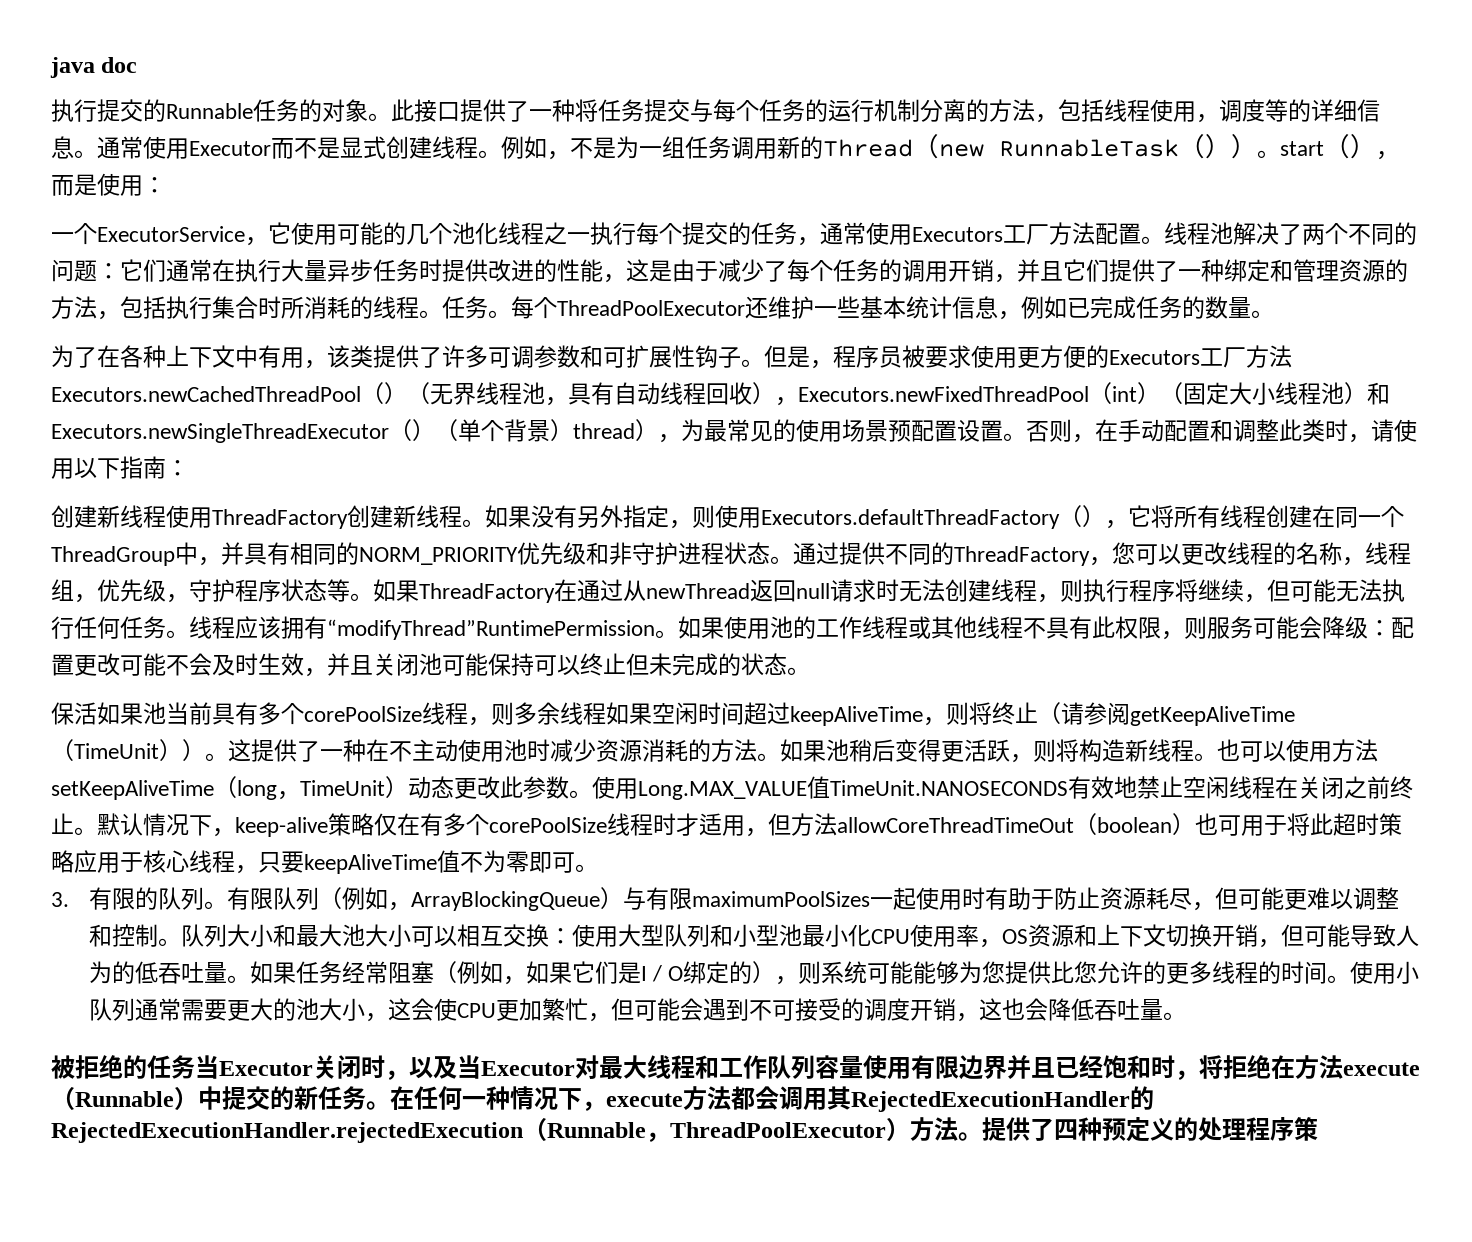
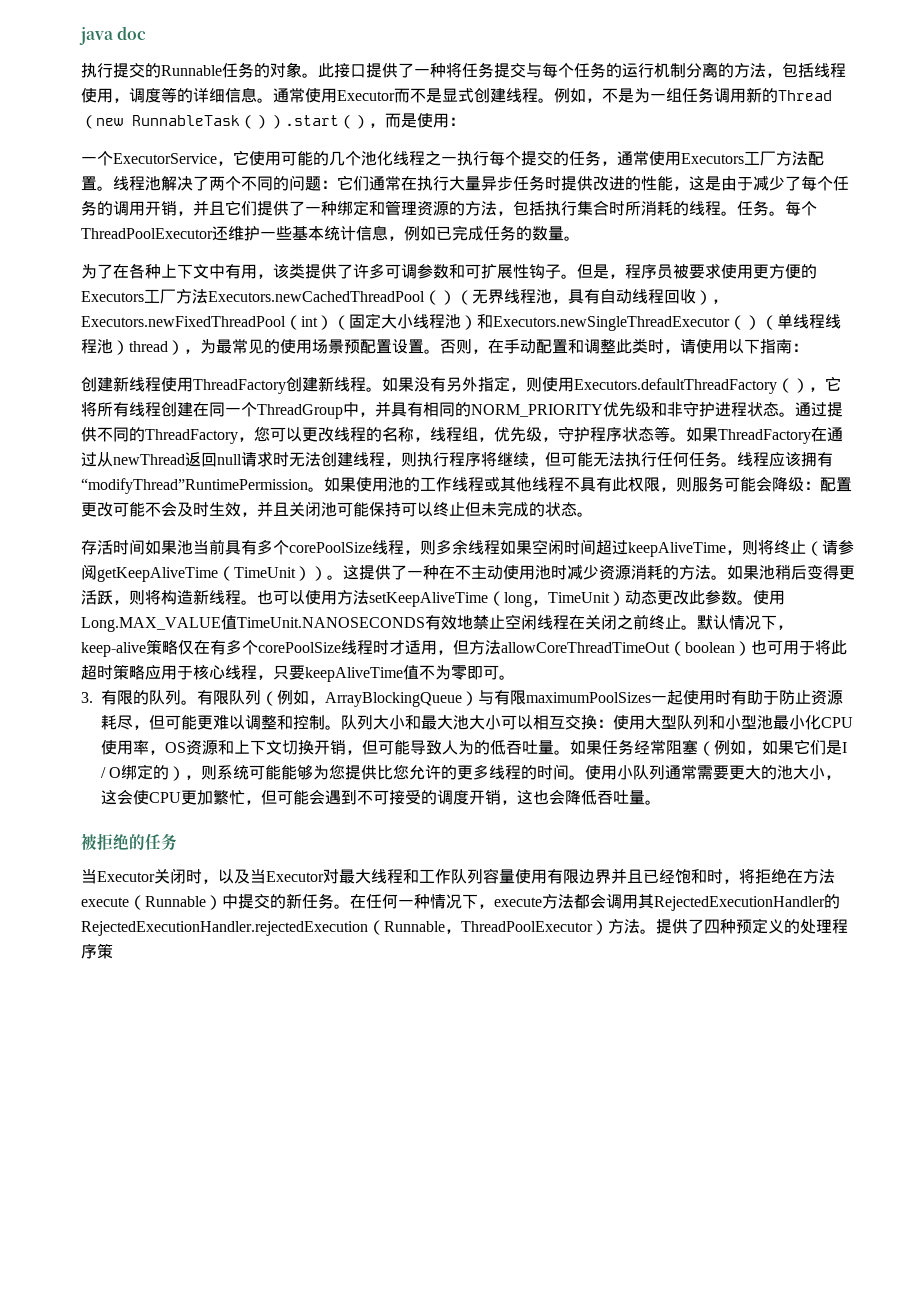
[1257,141,1324,158] 。start -> [285,115,339,126] .start
[481,419,550,442] 个背景 -> [793,314,841,329] [81,339,113,354] 线程线程池
[51,702,97,725] 保活 -> [81,539,145,555] 存活时间
(195, 1067) none -> (177, 842) //

